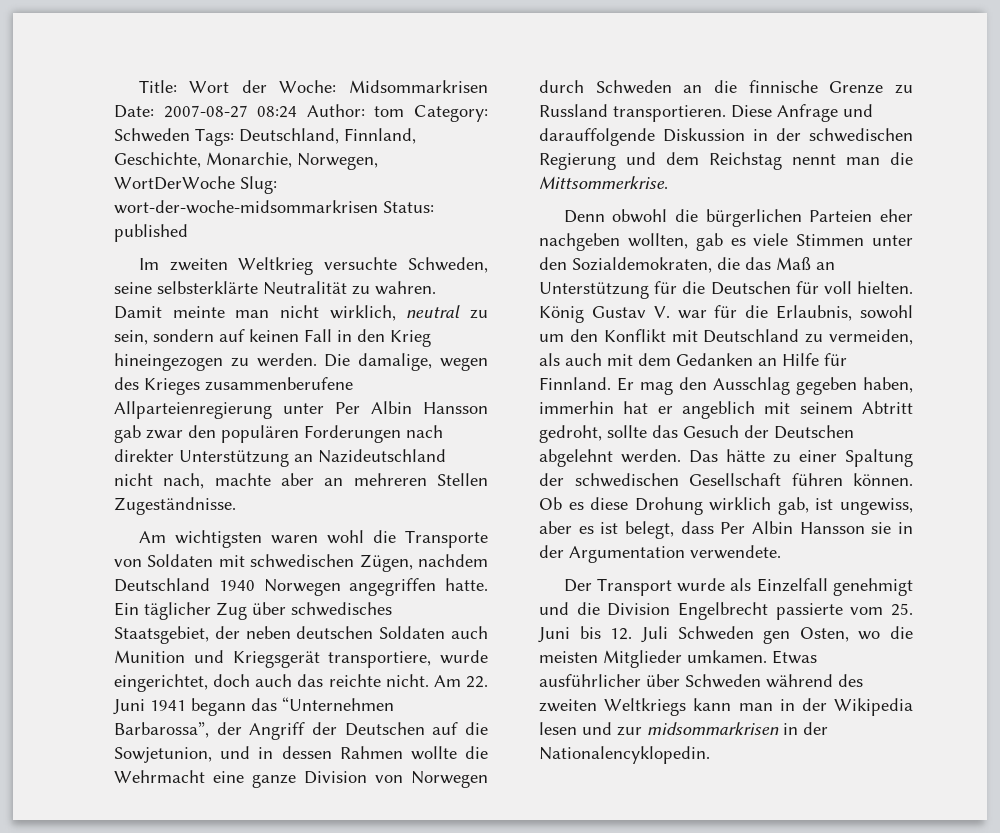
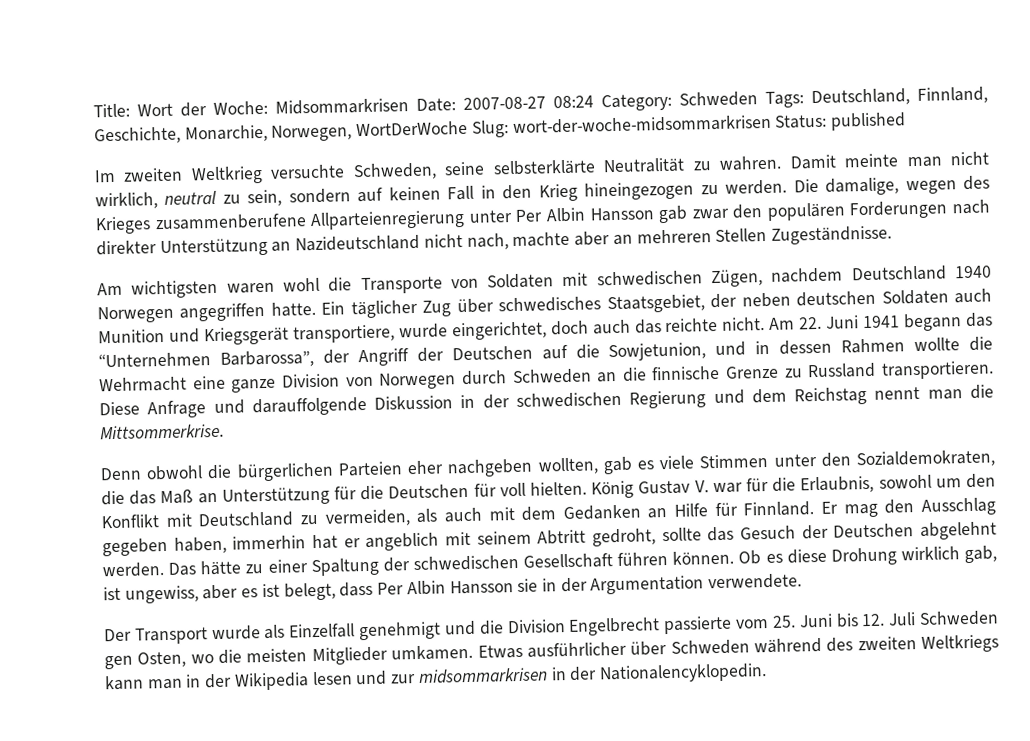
[306,104,405,117] Author: tom -> (594, 102) none

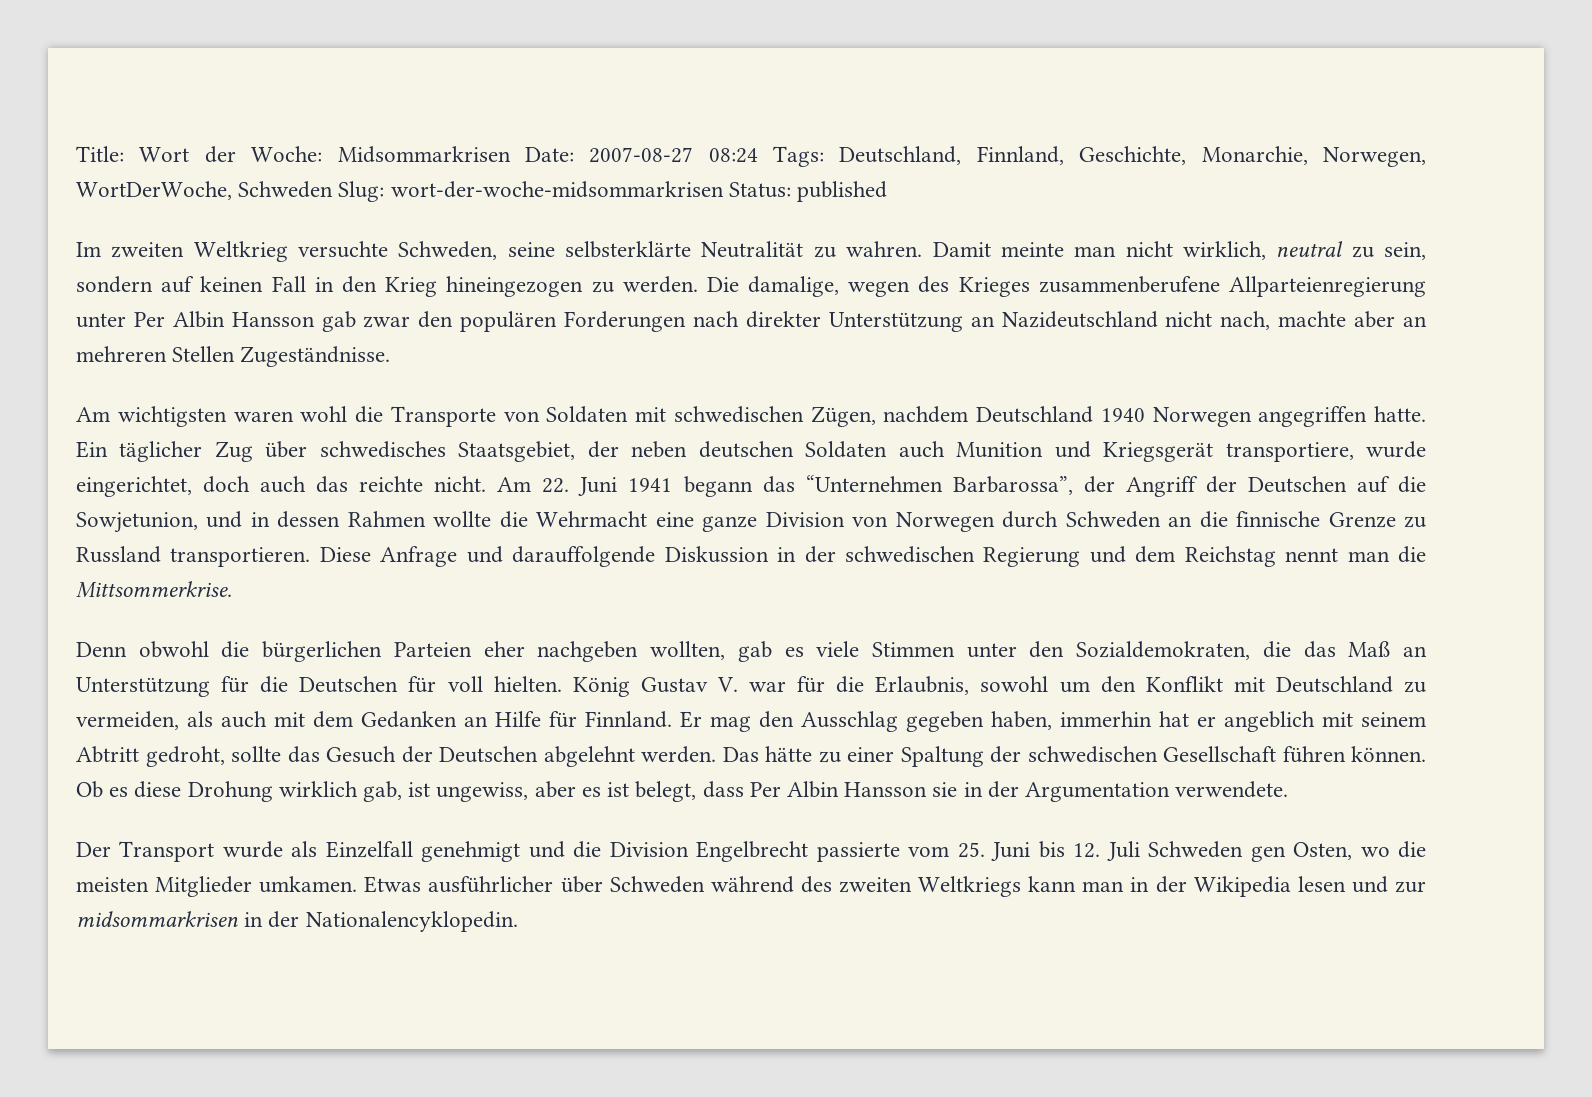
[601,91,758,112] Category: Schweden -> (758, 155) none
[356,120,469,137] WortDerWoche -> [76,181,334,200] WortDerWoche, Schweden

